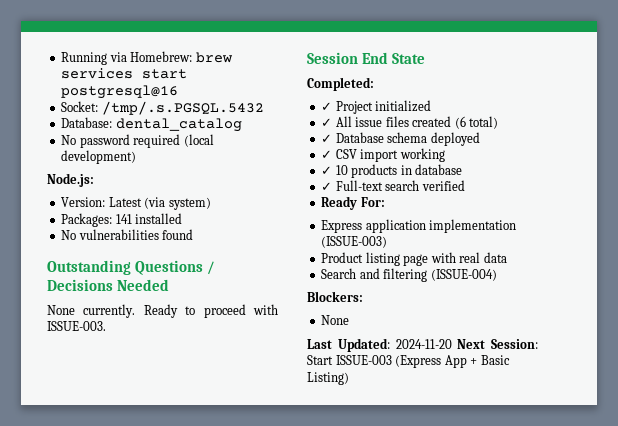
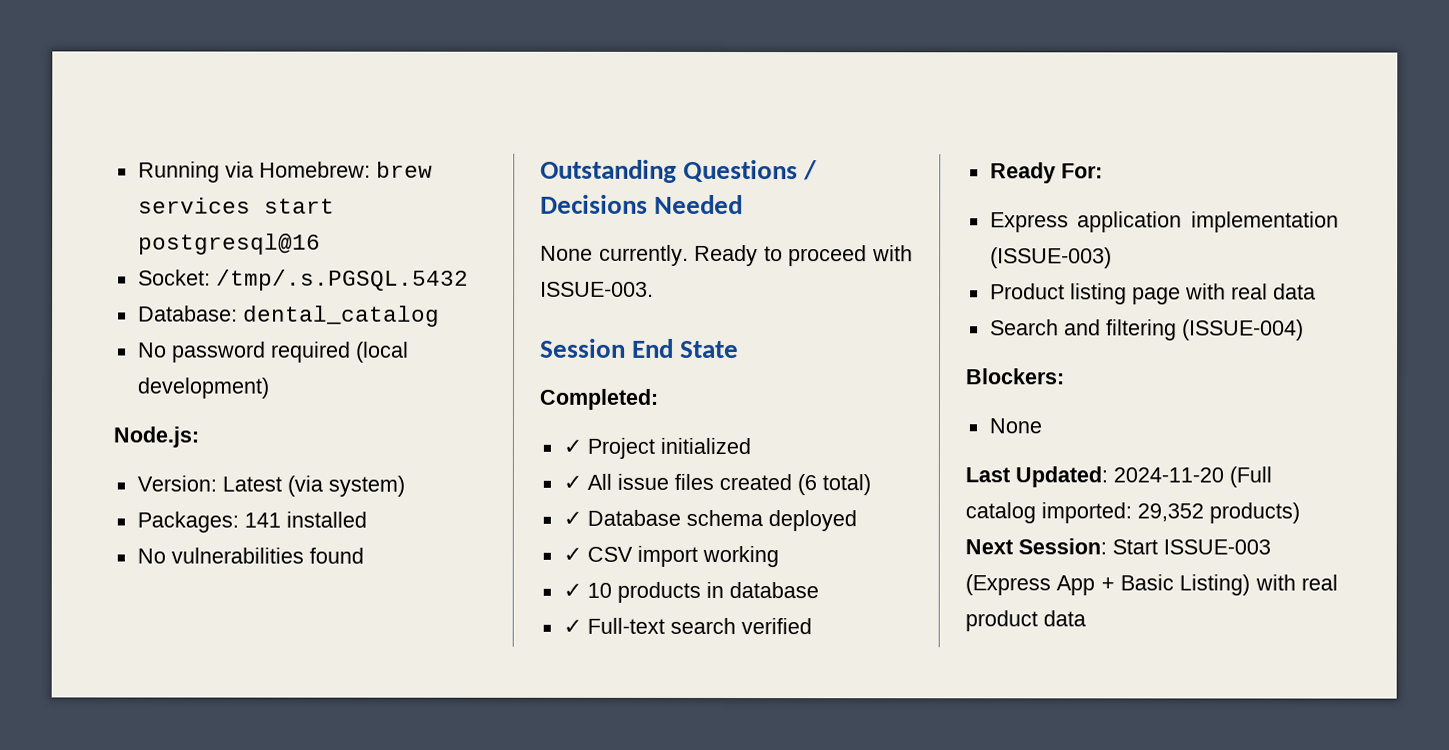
(452, 344) none -> [1229,466,1272,488] [965,502,1300,524] (Full catalog imported: 29,352 products)
(349, 378) none -> [1254,574,1338,591] [965,610,1086,632] with real product data

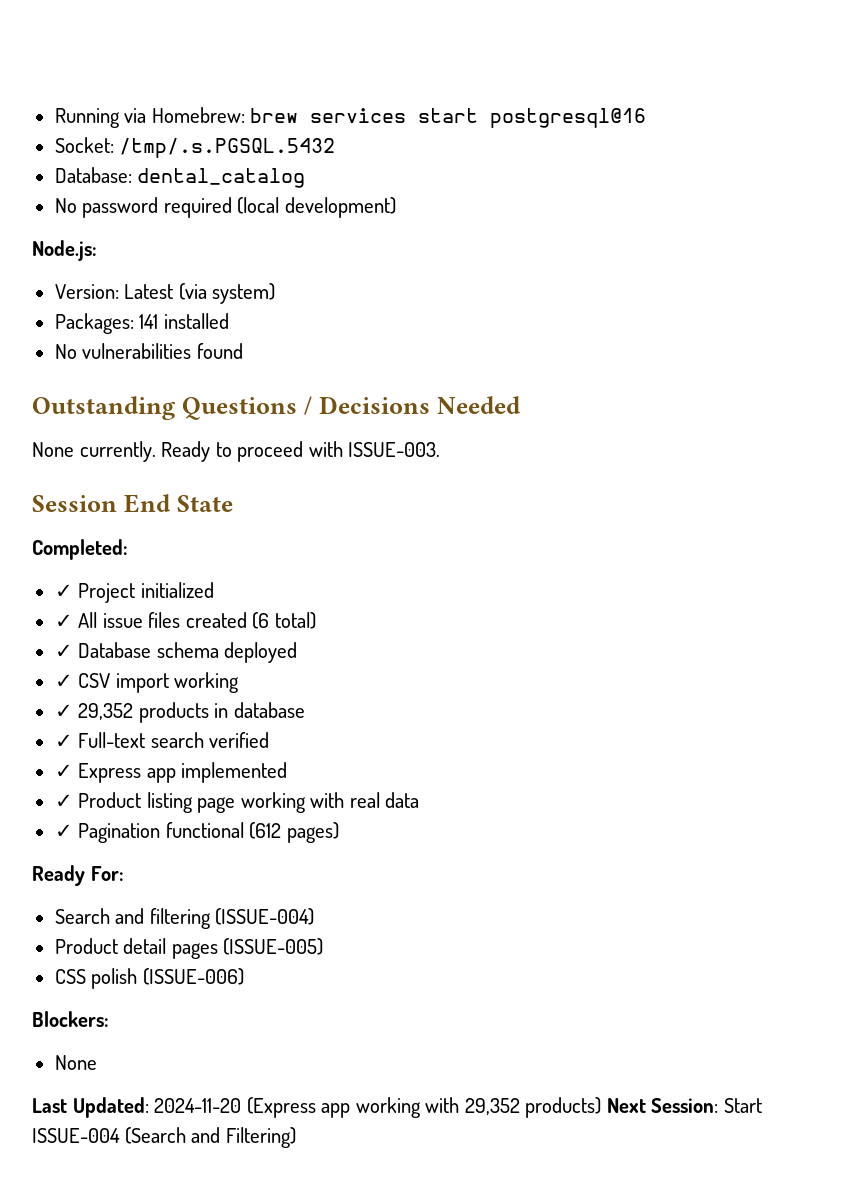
[586,582,612,598] 10 -> [78,703,134,720] 29,352
[989,162,1103,184] [989,211,1339,233] [989,247,1112,269] Ready For: // Express application implementation (ISSUE-003) // -> [54,762,288,783] [54,794,73,808] ✓ Express app implemented // ✓
(1181, 296) none -> [240,792,306,813] working
[989,319,1304,341] Search and filtering (ISSUE-004) -> [54,822,339,843] [32,865,124,886] [54,908,315,929] [54,938,324,959] [54,968,244,989] ✓ Pagination functional (612 pages) // Ready For: // Search and filtering (ISSUE-004) // Product detail pages (ISSUE-005) // CSS polish (ISSUE-006)
[1229,466,1272,488] [965,502,1132,524] (Full catalog imported: -> [246,1097,460,1118] (Express app working with
[1163,539,1271,555] [965,574,1338,596] [965,610,1086,632] ISSUE-003 (Express App + Basic Listing) with real product data -> [32,1127,296,1148] ISSUE-004 (Search and Filtering)

